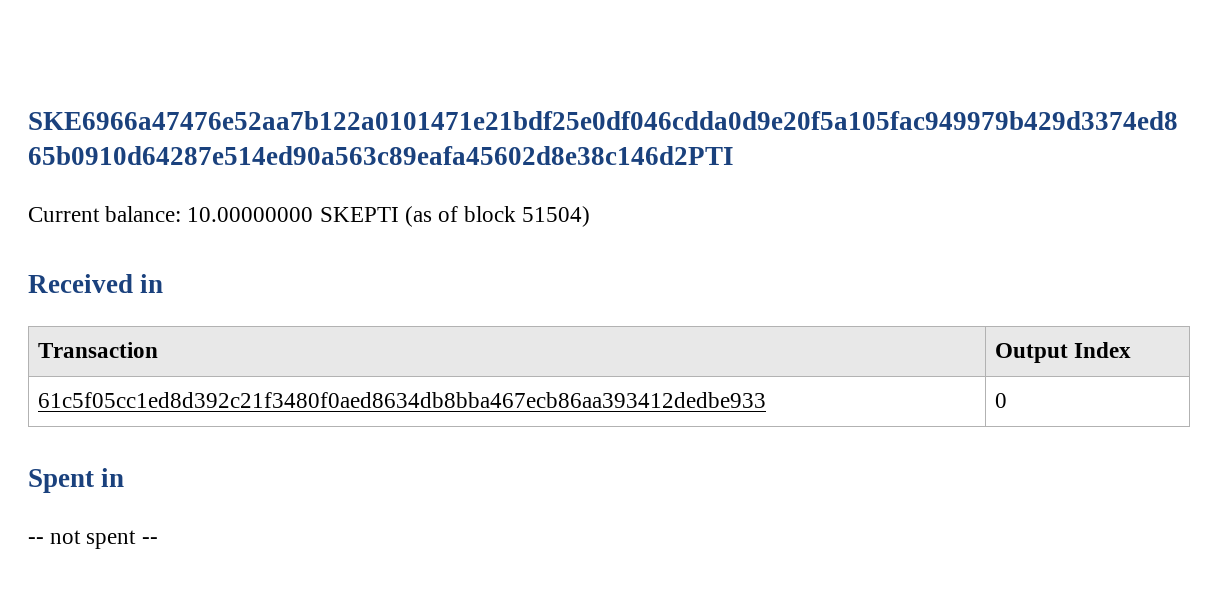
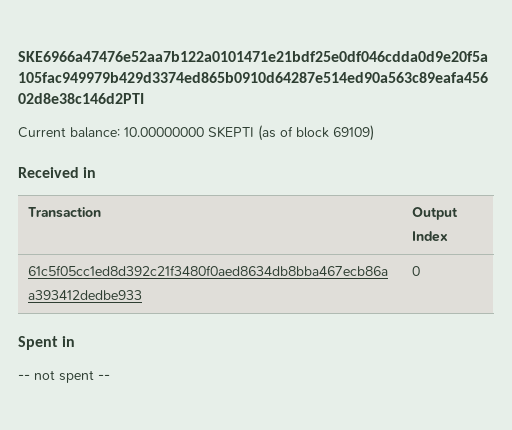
[522,206,591,227] 51504) -> [333,125,374,141] 69109)

